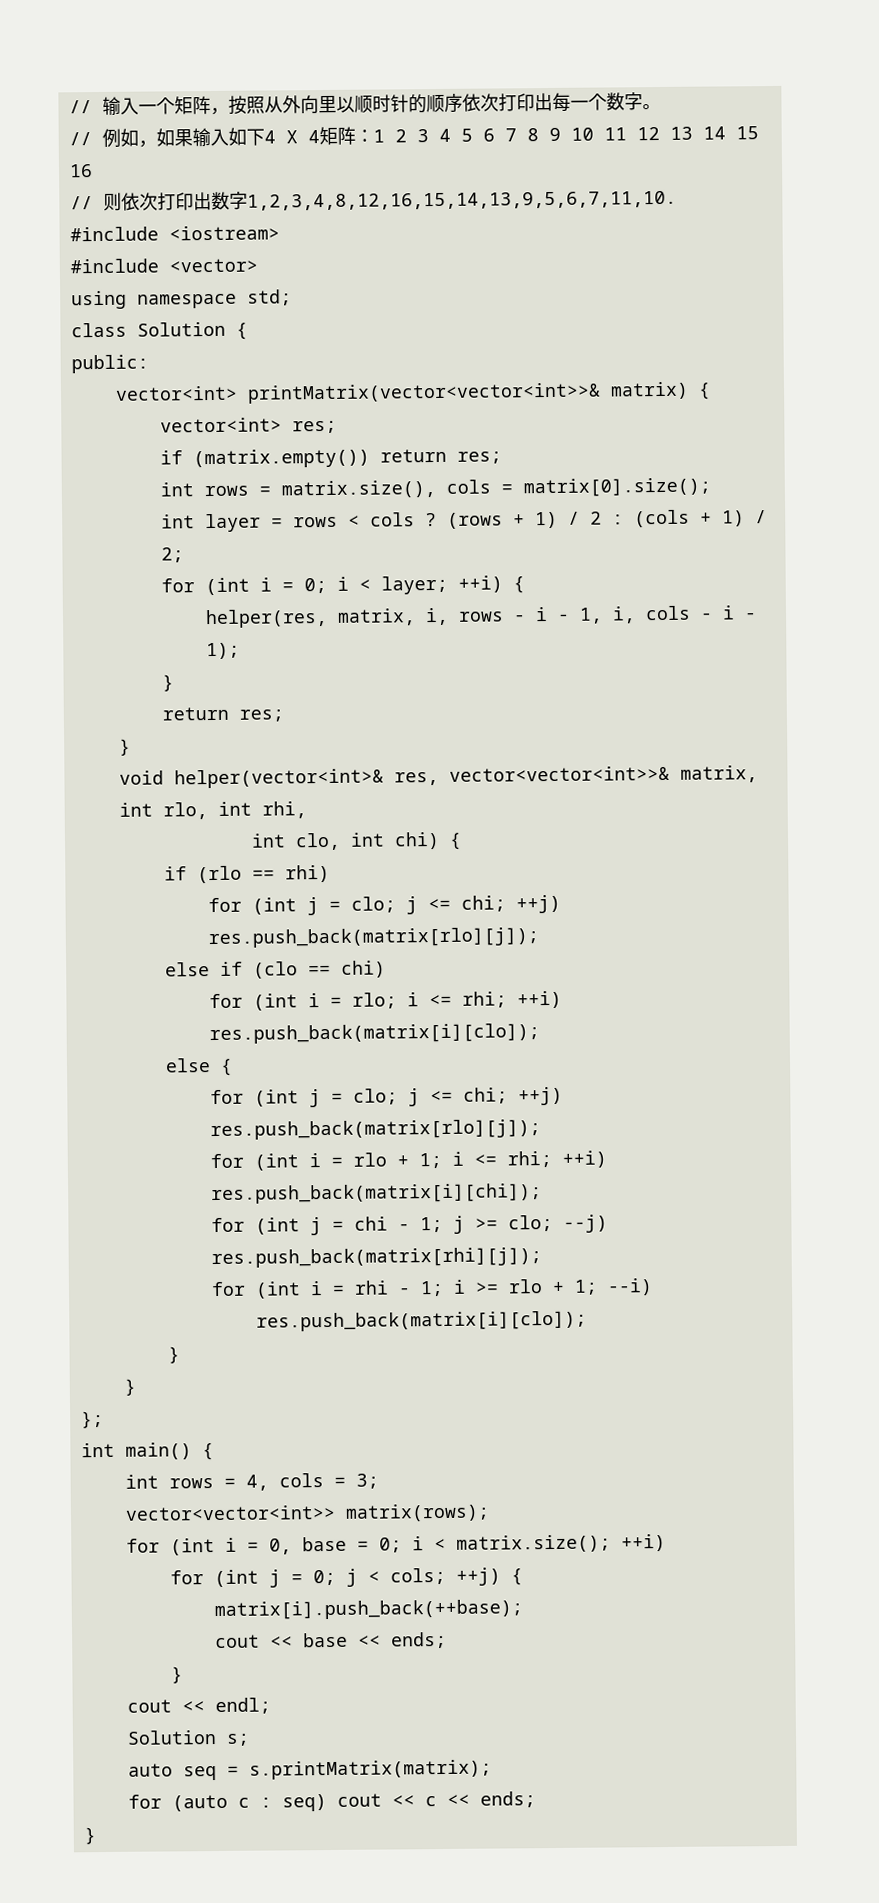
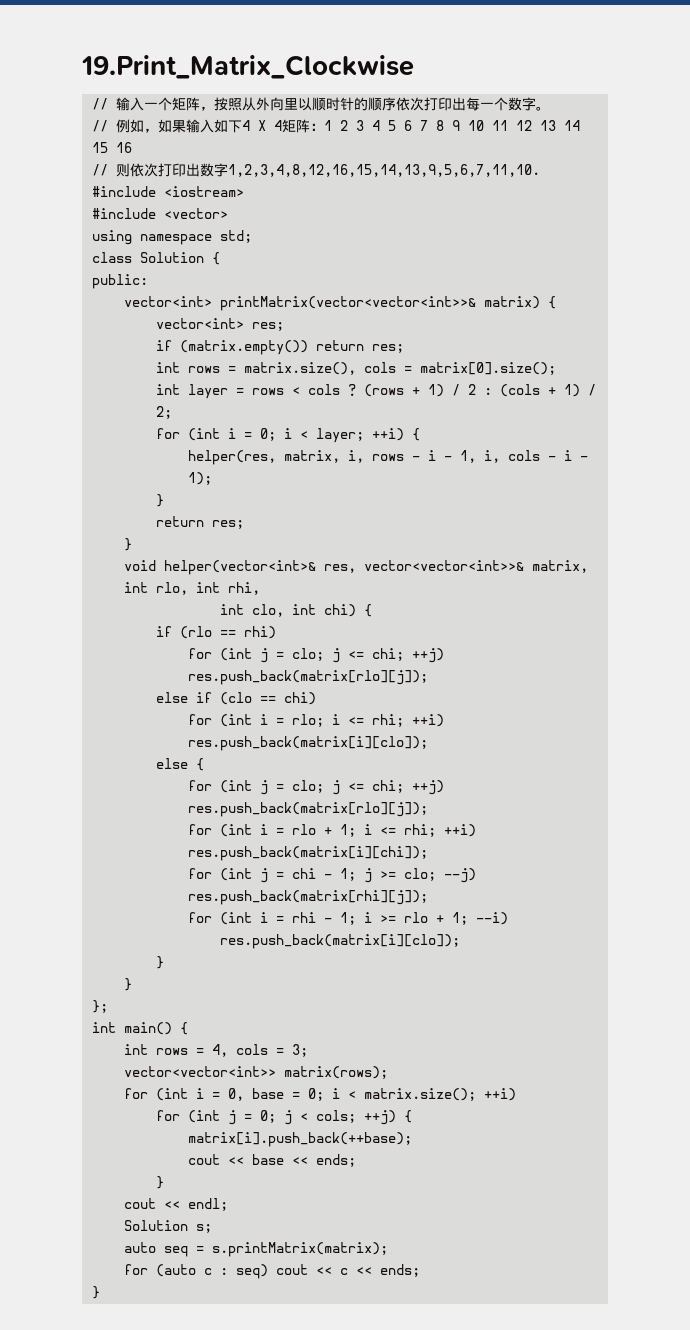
(68, 107) none -> [81,55,414,79] 19.Print_Matrix_Clockwise //

